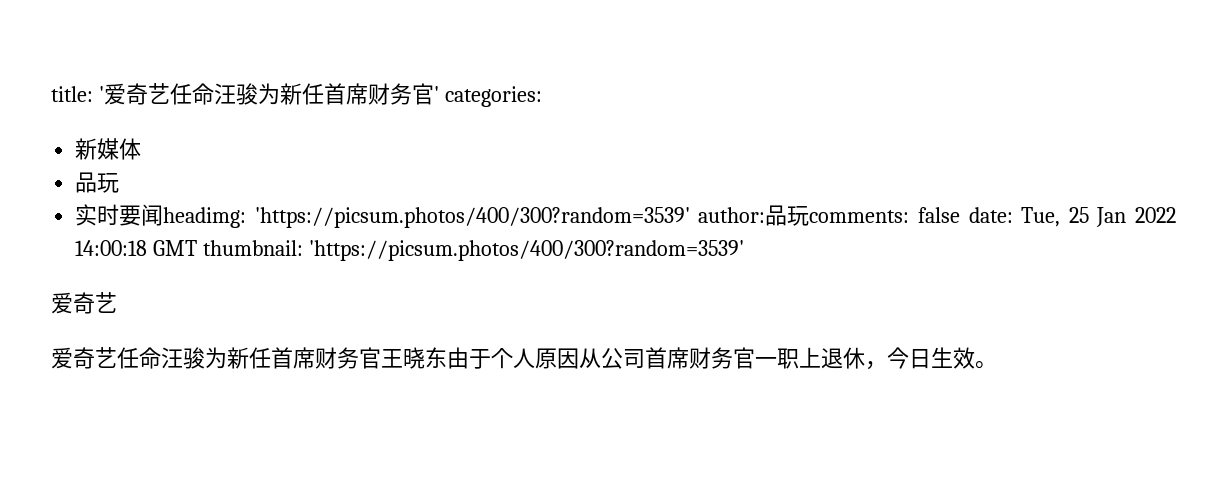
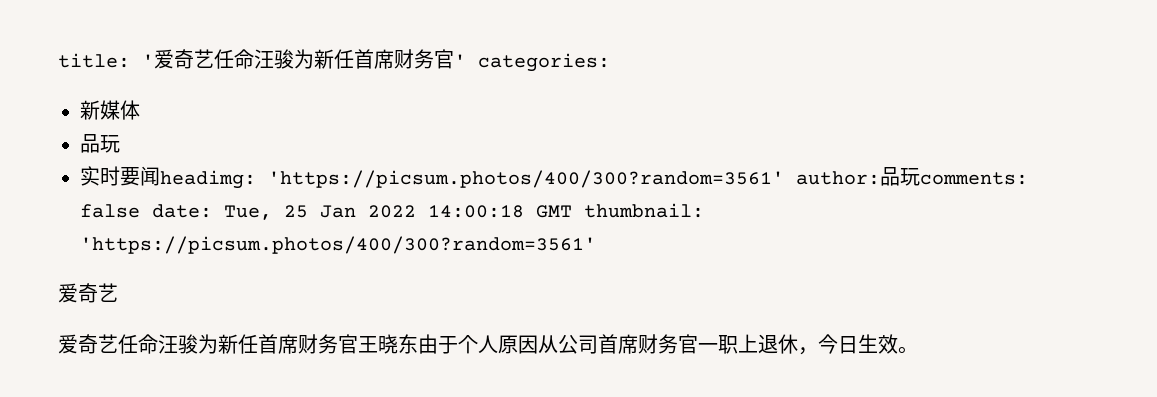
[254,207,690,228] 'https://picsum.photos/400/300?random=3539' -> [268,170,784,188] 'https://picsum.photos/400/300?random=3561'
[309,240,745,261] 'https://picsum.photos/400/300?random=3539' -> [80,236,596,254] 'https://picsum.photos/400/300?random=3561'

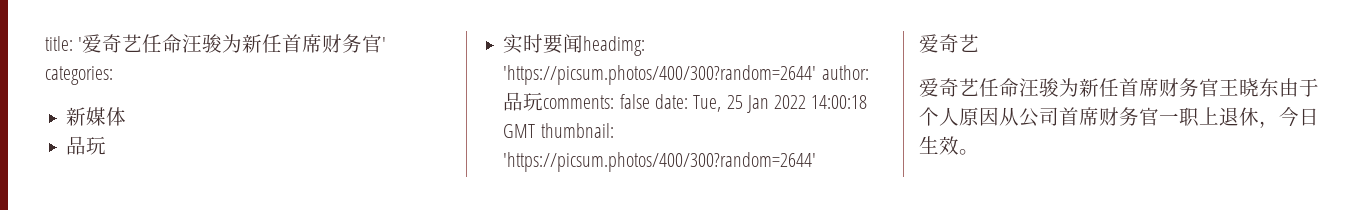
[268,170,784,188] 'https://picsum.photos/400/300?random=3561' -> [503,65,817,85] 'https://picsum.photos/400/300?random=2644'
[80,236,596,254] 'https://picsum.photos/400/300?random=3561' -> [503,152,817,172] 'https://picsum.photos/400/300?random=2644'

